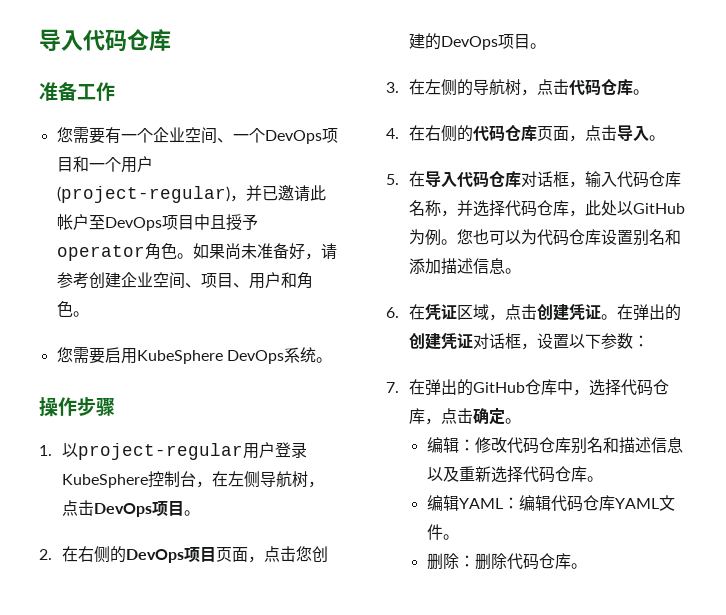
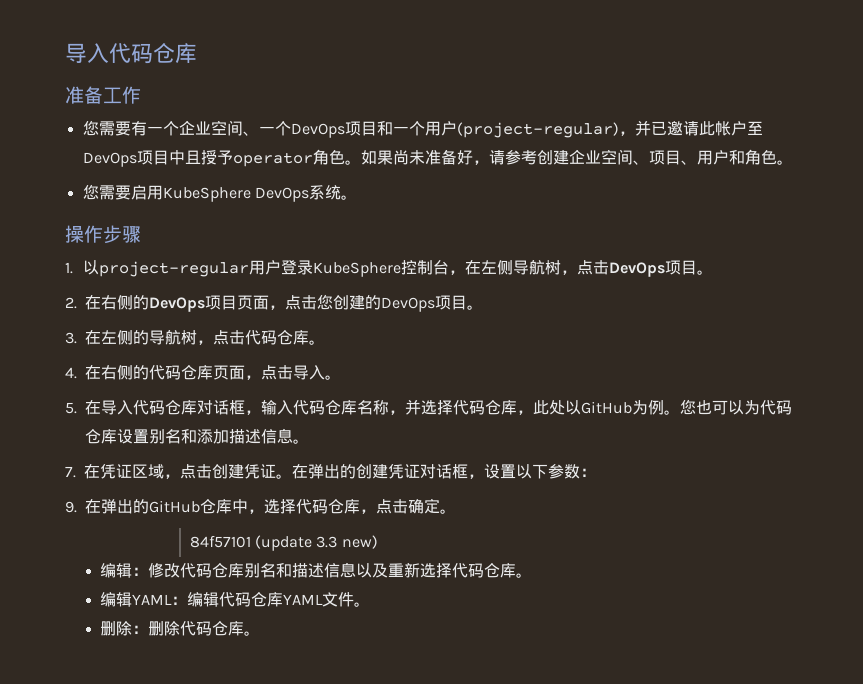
[386,307,399,318] 6. -> [65,466,76,478] 7.
[386,382,399,393] 7. -> [65,501,77,513] 9.
(522, 421) none -> [189,535,378,551] // 84f57101 (update 3.3 new)

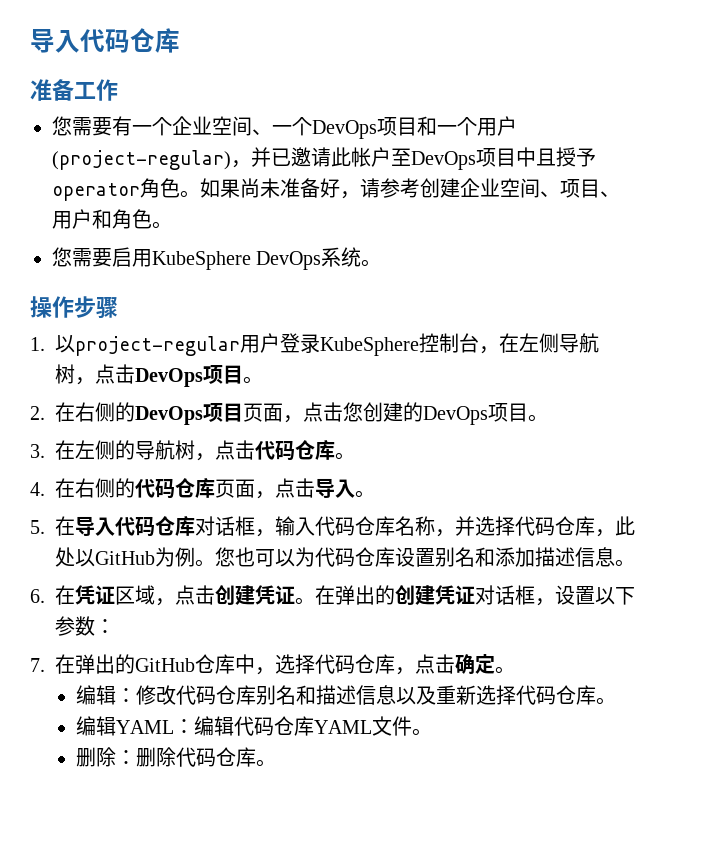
[65,466,76,478] 7. -> [30,589,45,603] 6.
[65,501,77,513] 9. -> [30,658,45,672] 7.
[189,535,378,551] // 84f57101 (update 3.3 new) -> (515, 670) none

